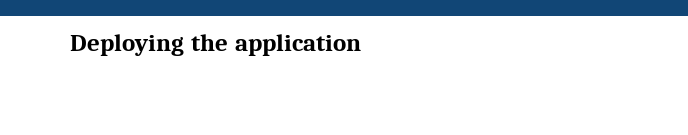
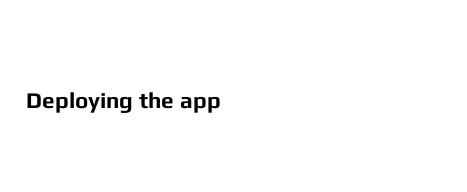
[234,34,361,56] application -> [180,96,222,113] app

